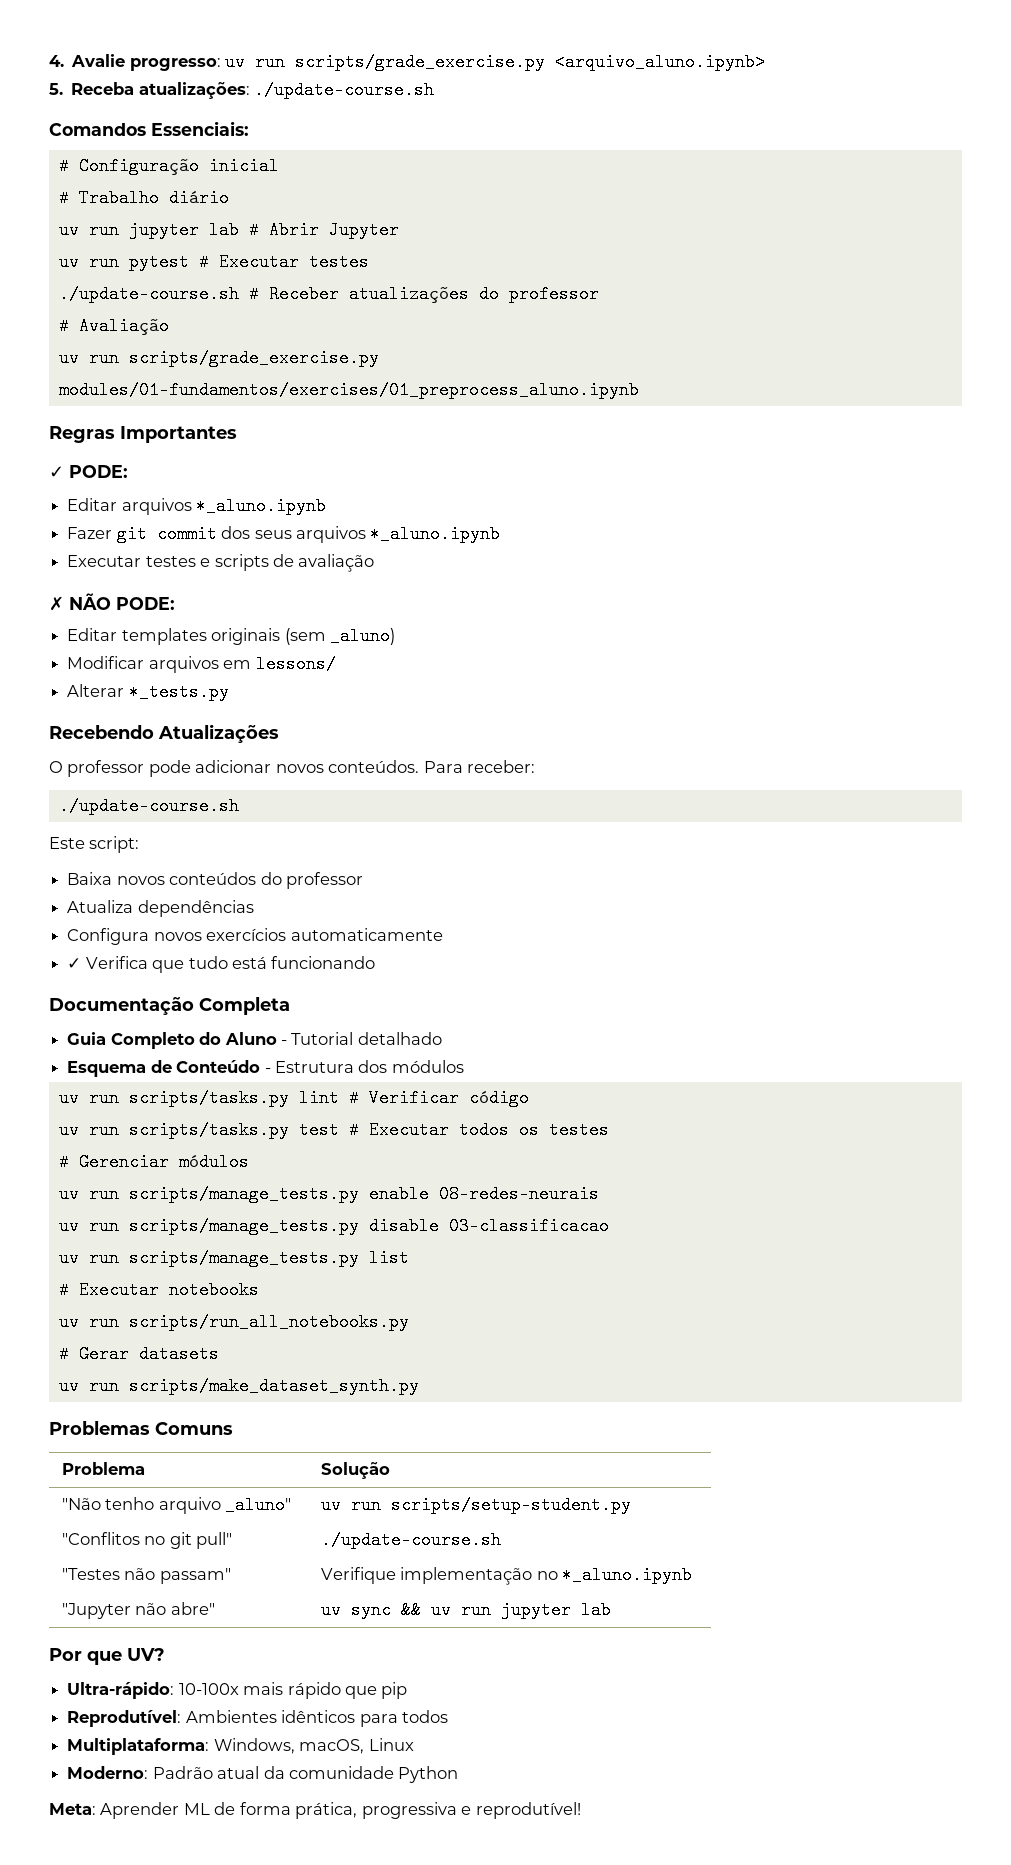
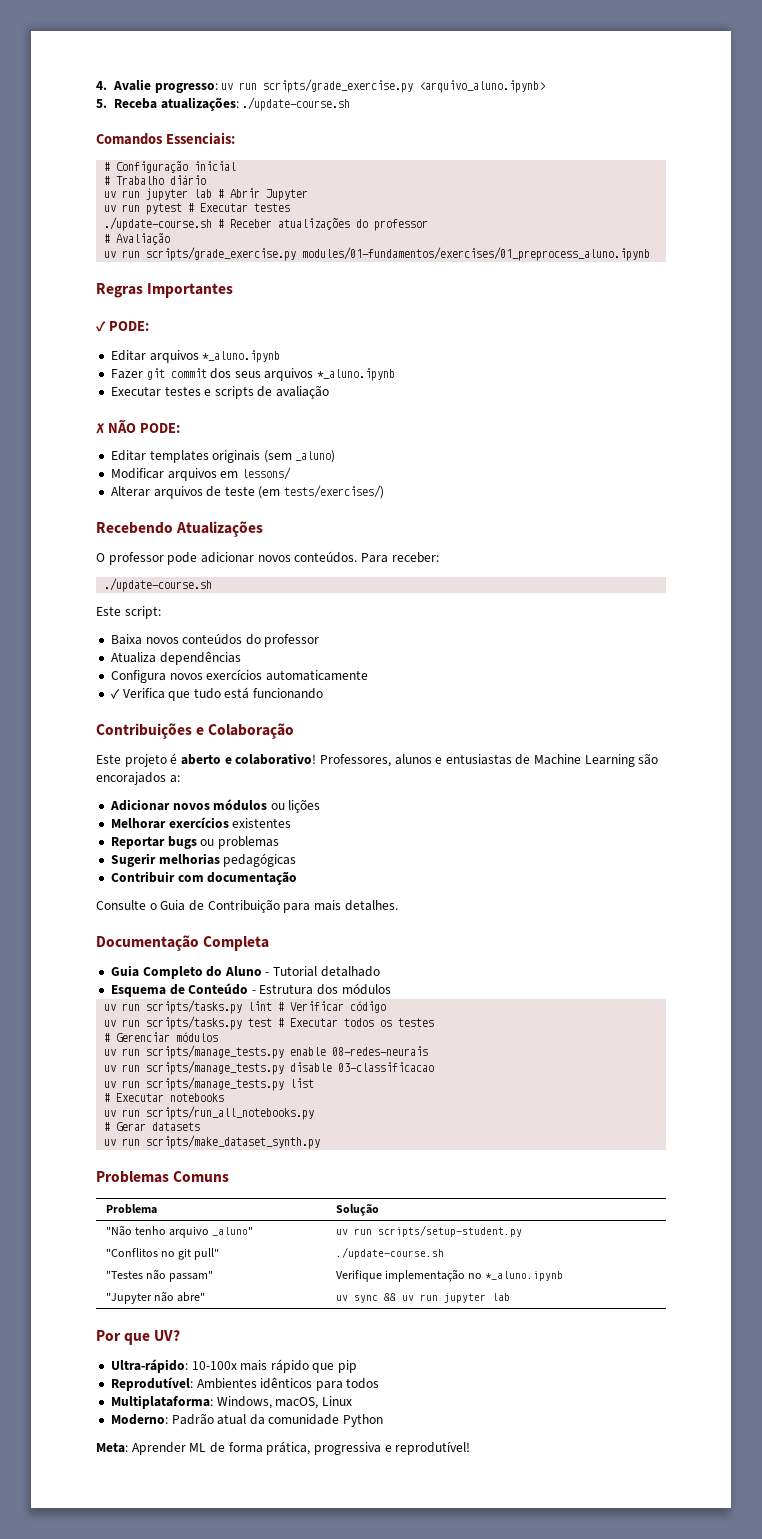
[128,683,229,701] *_tests.py -> [153,485,385,499] arquivos de teste (em tests/exercises/)
(376, 962) none -> [96,723,295,739] [96,753,659,767] [96,772,180,785] [109,799,321,813] [110,817,292,829] [110,836,279,849] [110,853,297,867] [110,871,298,885] [96,899,398,913] // Contribuições e Colaboração // Este projeto é aberto e colaborativo! Professores, alunos e entusiastas de Machine Learning são encorajados a: // Adicionar novos módulos ou lições // Melhorar exercícios existentes // Reportar bugs ou problemas // Sugerir melhorias pedagógicas // Contribuir com documentação // Consulte o Guia de Contribuição para mais detalhes.

